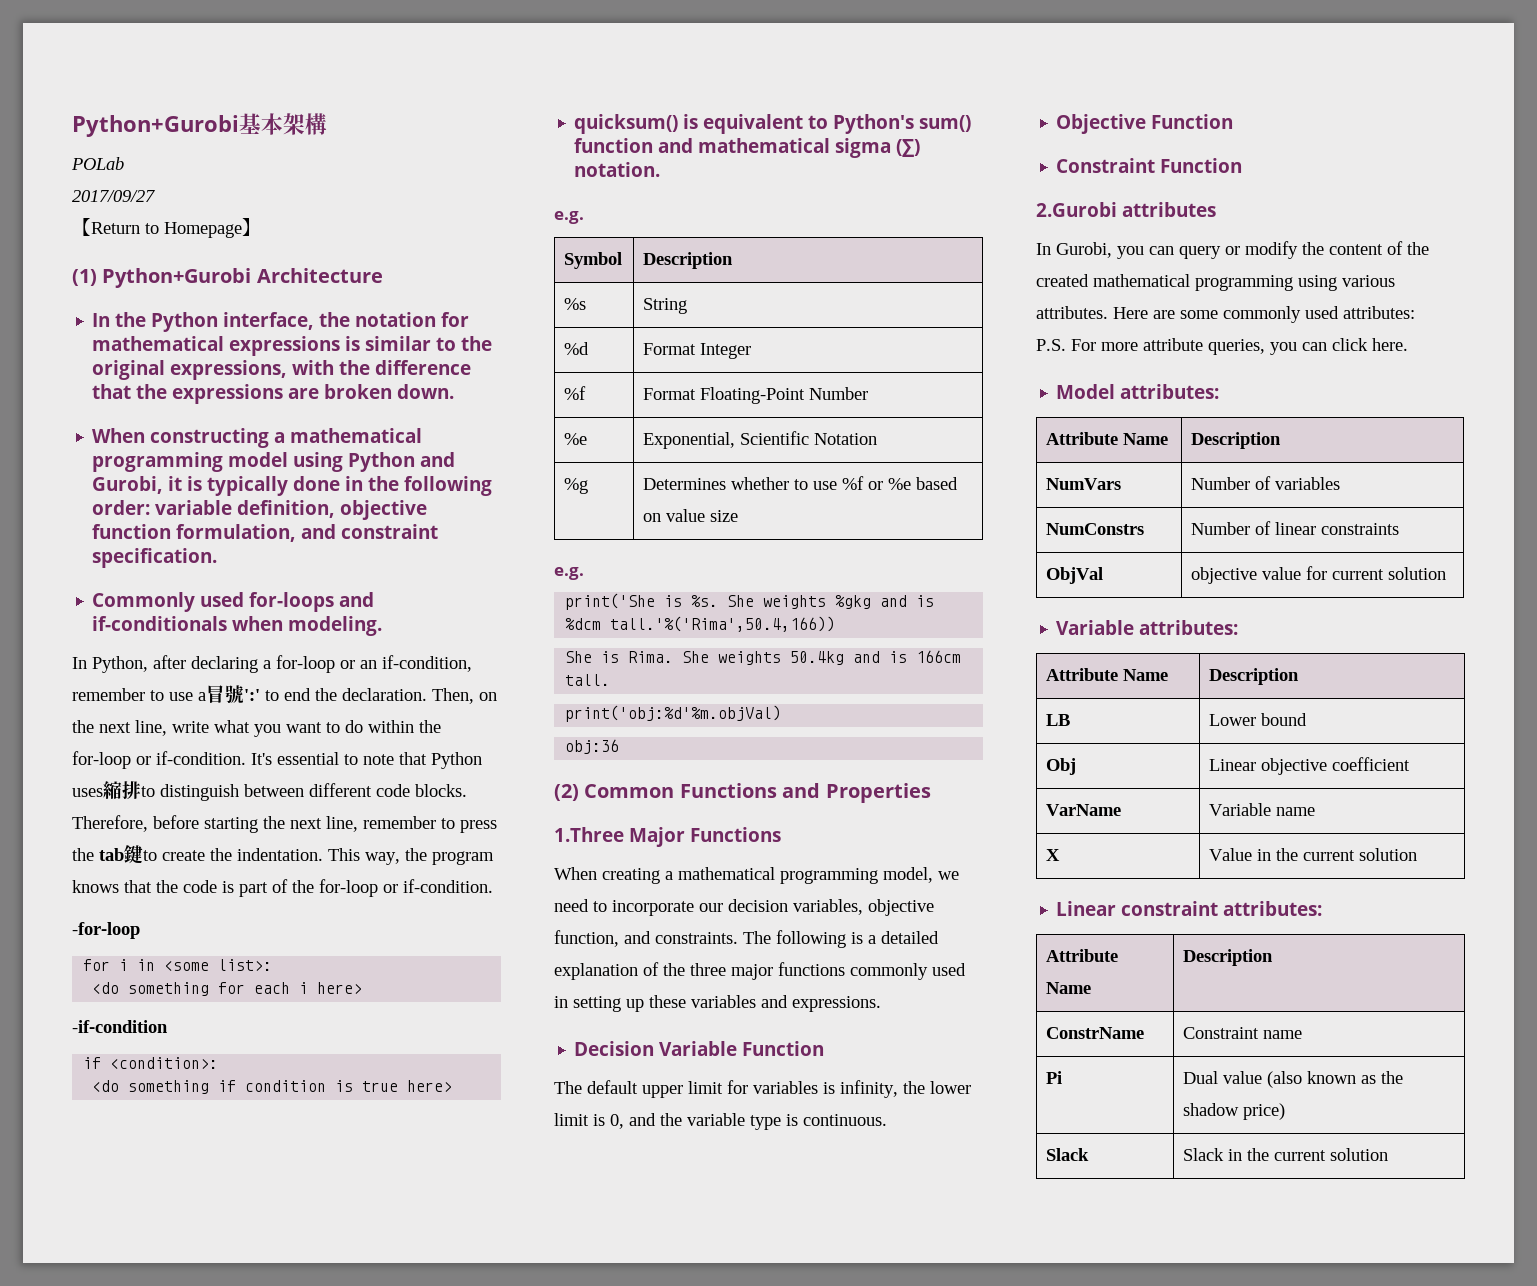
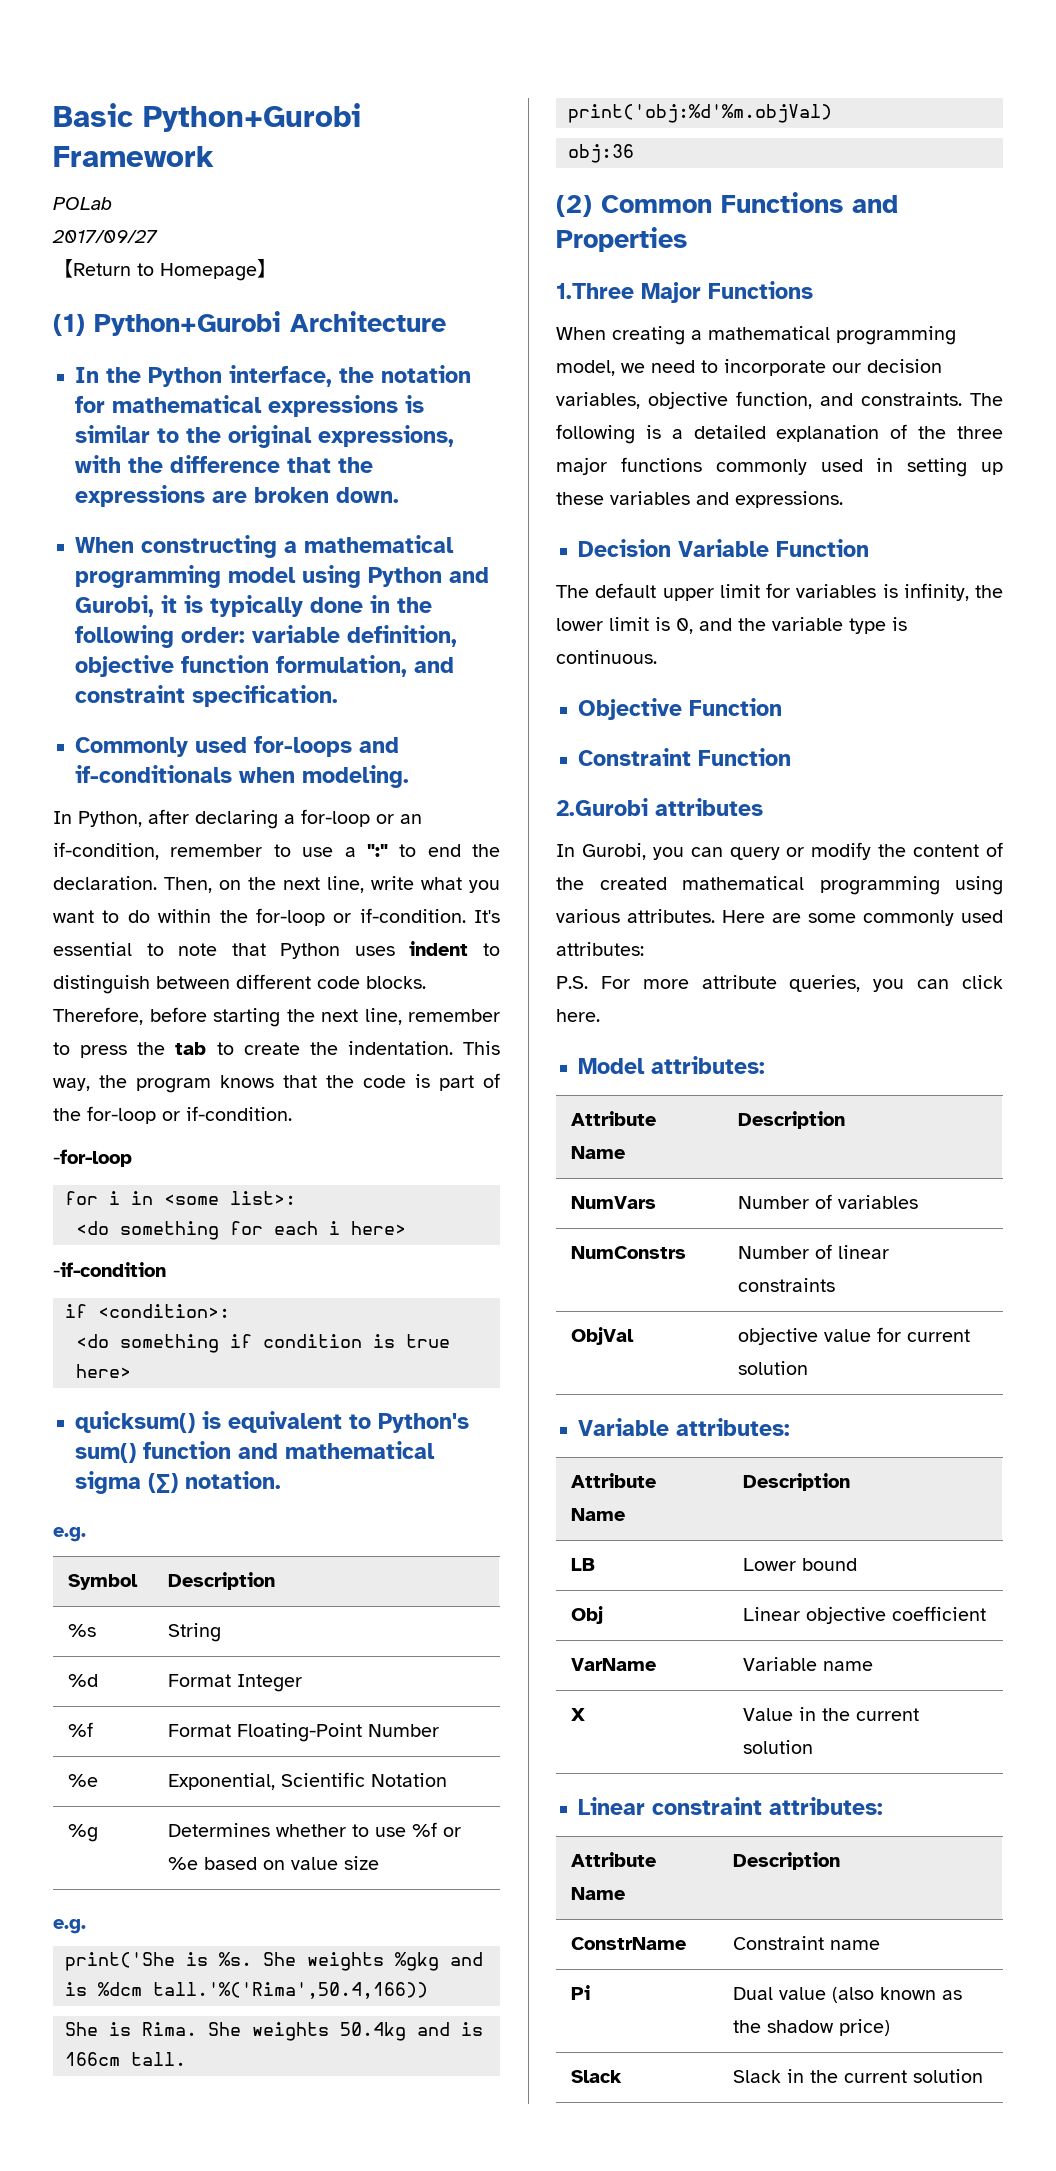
[72,113,327,137] Python+Gurobi基本架構 -> [53,103,361,132] [53,146,214,167] Basic Python+Gurobi Framework
[206,685,260,703] 冒號':' -> [366,844,388,857] ":"
[103,781,141,799] 縮排 -> [409,941,469,956] indent
[124,845,143,864] 鍵 -> (207, 1048) none

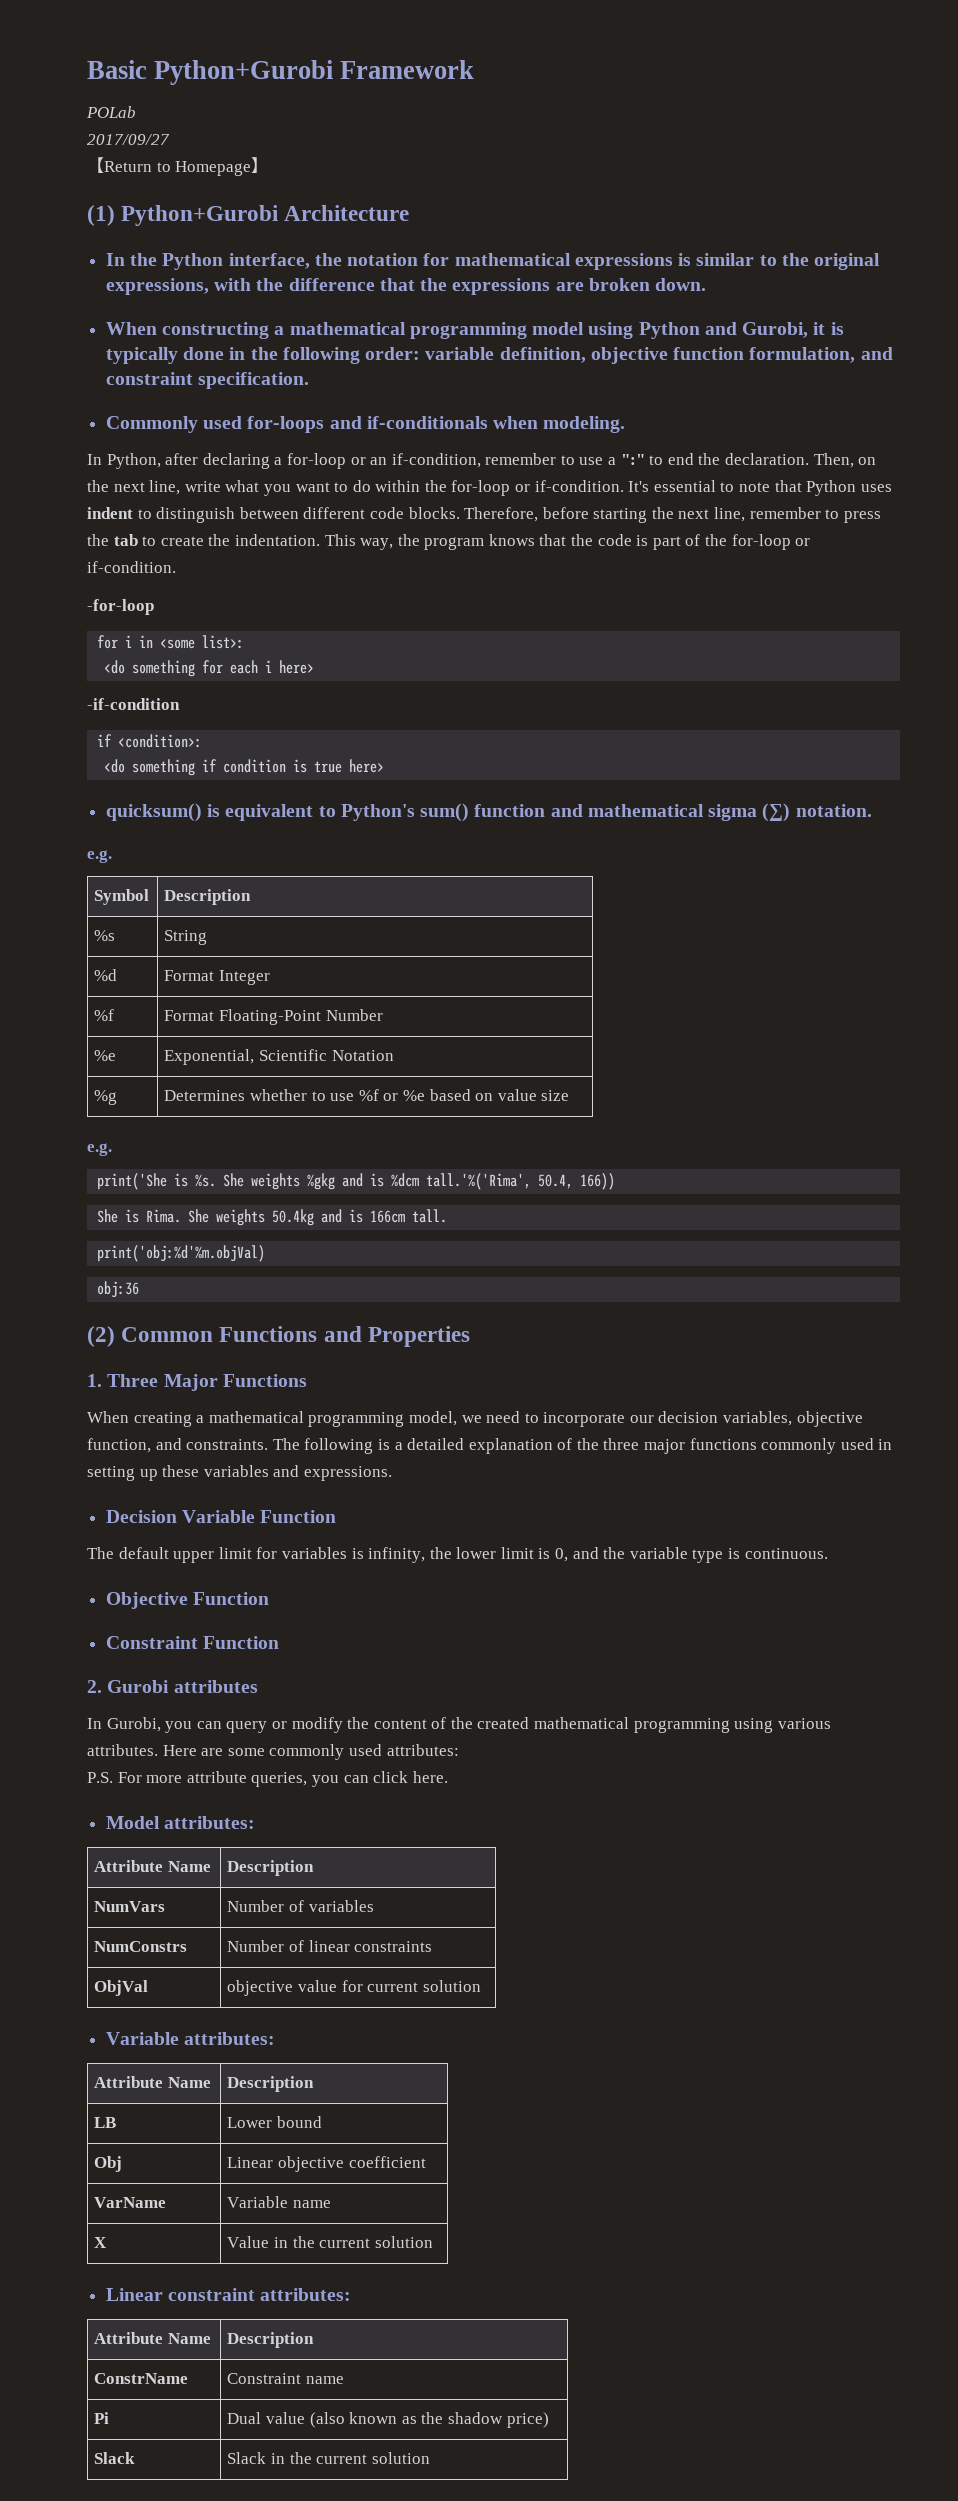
[153,1982,428,1999] tall.'%('Rima',50.4,166)) -> [426,1173,616,1190] tall.'%('Rima', 50.4, 166))
[556,283,634,299] 1.Three -> [87,1374,159,1387] 1. Three
[556,798,648,816] 2.Gurobi -> [87,1680,170,1693] 2. Gurobi

